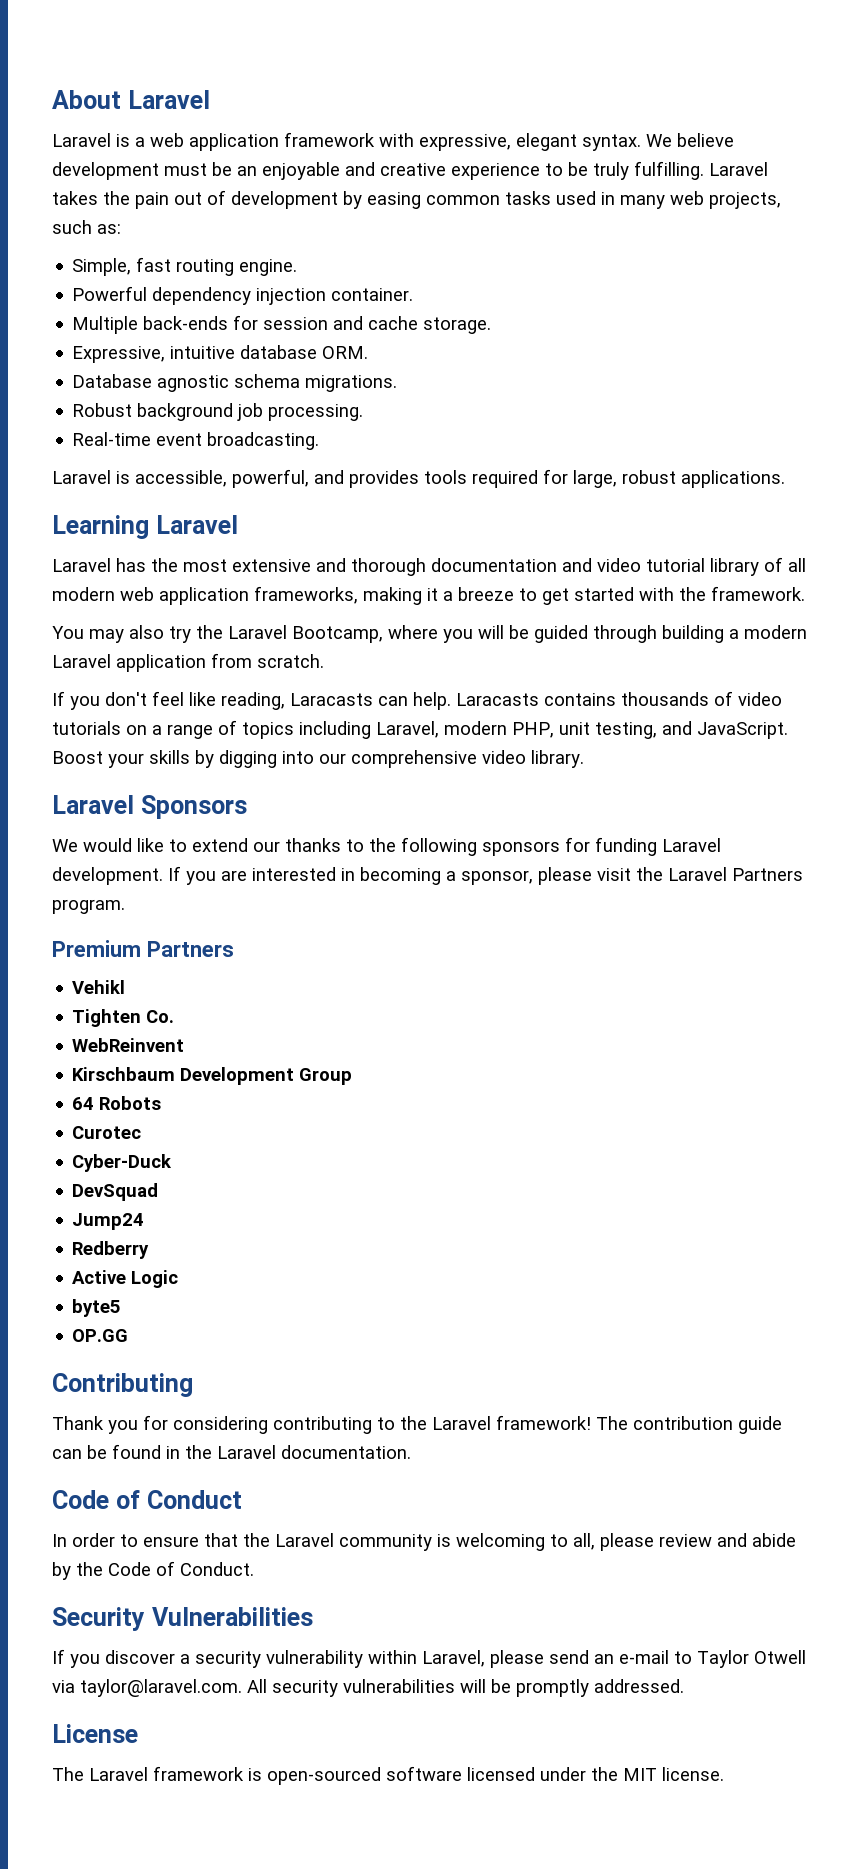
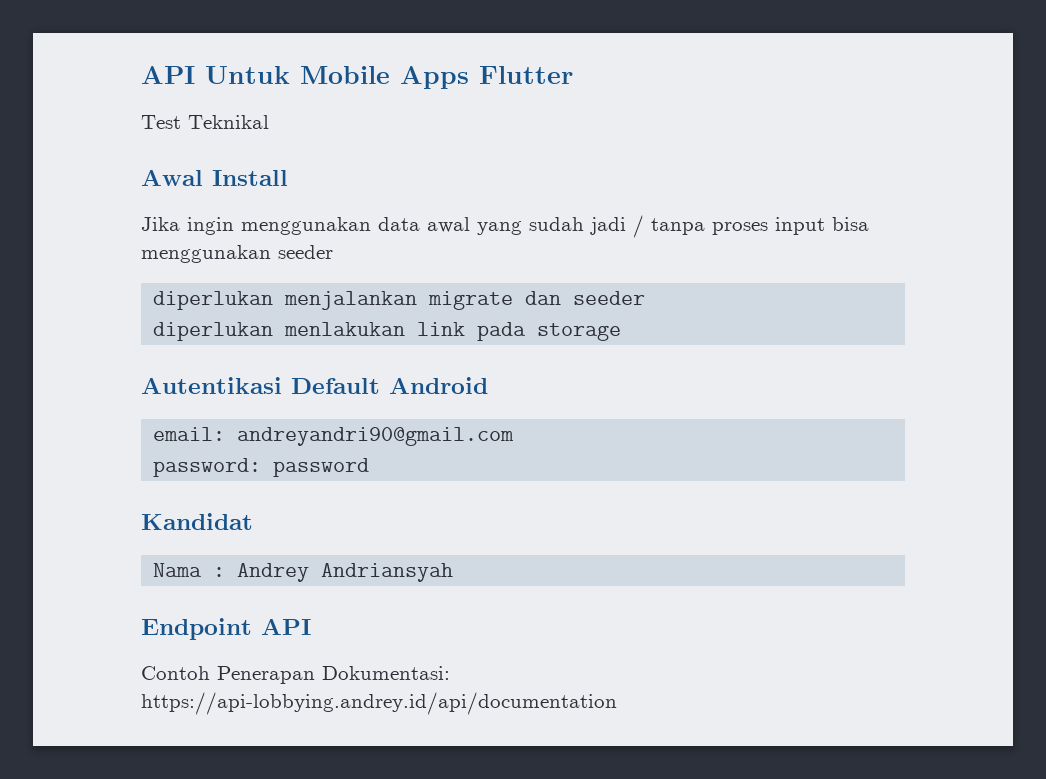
[52,90,210,109] [52,132,734,151] [52,161,768,180] [52,190,781,209] [52,220,121,234] [72,257,298,276] [72,286,414,305] [72,315,492,334] [72,345,369,363] [72,374,398,392] [72,403,364,421] [72,432,320,450] [52,469,785,488] [52,515,238,539] [52,557,806,576] [52,586,805,605] [52,625,807,643] [52,653,324,672] [52,691,782,710] [52,720,788,739] [52,750,584,768] [52,795,247,819] [52,837,721,856] [52,866,803,885] [52,899,125,914] [52,940,234,957] [72,980,126,994] [72,1009,175,1027] [72,1038,185,1052] [72,1067,353,1085] [72,1096,162,1110] [72,1126,142,1139] [72,1154,173,1172] [72,1183,159,1201] [72,1213,145,1230] [72,1241,150,1259] [72,1270,179,1288] [72,1299,122,1317] [72,1329,129,1342] [52,1373,193,1397] [52,1415,782,1434] [52,1444,411,1459] [52,1490,242,1509] [52,1533,796,1551] [52,1561,254,1580] [52,1607,313,1631] [52,1649,806,1668] [52,1679,684,1697] [52,1724,138,1743] [52,1766,724,1785] About Laravel // Laravel is a web application framework with expressive, elegant syntax. We believe development must be an enjoyable and creative experience to be truly fulfilling. Laravel takes the pain out of development by easing common tasks used in many web projects, such as: // Simple, fast routing engine. // Powerful dependency injection container. // Multiple back-ends for session and cache storage. // Expressive, intuitive database ORM. // Database agnostic schema migrations. // Robust background job processing. // Real-time event broadcasting. // Laravel is accessible, powerful, and provides tools required for large, robust applications. // Learning Laravel // Laravel has the most extensive and thorough documentation and video tutorial library of all modern web application frameworks, making it a breeze to get started with the framework. // You may also try the Laravel Bootcamp, where you will be guided through building a modern Laravel application from scratch. // If you don't feel like reading, Laracasts can help. Laracasts contains thousands of video tutorials on a range of topics including Laravel, modern PHP, unit testing, and JavaScript. Boost your skills by digging into our comprehensive video library. // Laravel Sponsors // We would like to extend our thanks to the following sponsors for funding Laravel development. If you are interested in becoming a sponsor, please visit the Laravel Partners program. // Premium Partners // Vehikl // Tighten Co. // WebReinvent // Kirschbaum Development Group // 64 Robots // Curotec // Cyber-Duck // DevSquad // Jump24 // Redberry // Active Logic // byte5 // OP.GG // Contributing // Thank you for considering contributing to the Laravel framework! The contribution guide can be found in the Laravel documentation. // Code of Conduct // In order to ensure that the Laravel community is welcoming to all, please review and abide by the Code of Conduct. // Security Vulnerabilities // If you discover a security vulnerability within Laravel, please send an e-mail to Taylor Otwell via taylor@laravel.com. All security vulnerabilities will be promptly addressed. // License // The Laravel framework is open-sourced software licensed under the MIT license. -> [141,66,573,89] [141,115,269,129] [141,169,288,186] [141,215,869,238] [141,245,333,263] [153,291,646,310] [153,322,622,341] [141,377,488,394] [153,427,515,446] [153,458,370,477] [141,513,253,530] [153,563,454,582] [141,618,311,640] [141,666,450,684] [141,692,617,715] API Untuk Mobile Apps Flutter // Test Teknikal // Awal Install // Jika ingin menggunakan data awal yang sudah jadi / tanpa proses input bisa menggunakan seeder // diperlukan menjalankan migrate dan seeder // diperlukan menlakukan link pada storage // Autentikasi Default Android // email: andreyandri90@gmail.com // password: password // Kandidat // Nama : Andrey Andriansyah // Endpoint API // Contoh Penerapan Dokumentasi: https://api-lobbying.andrey.id/api/documentation

